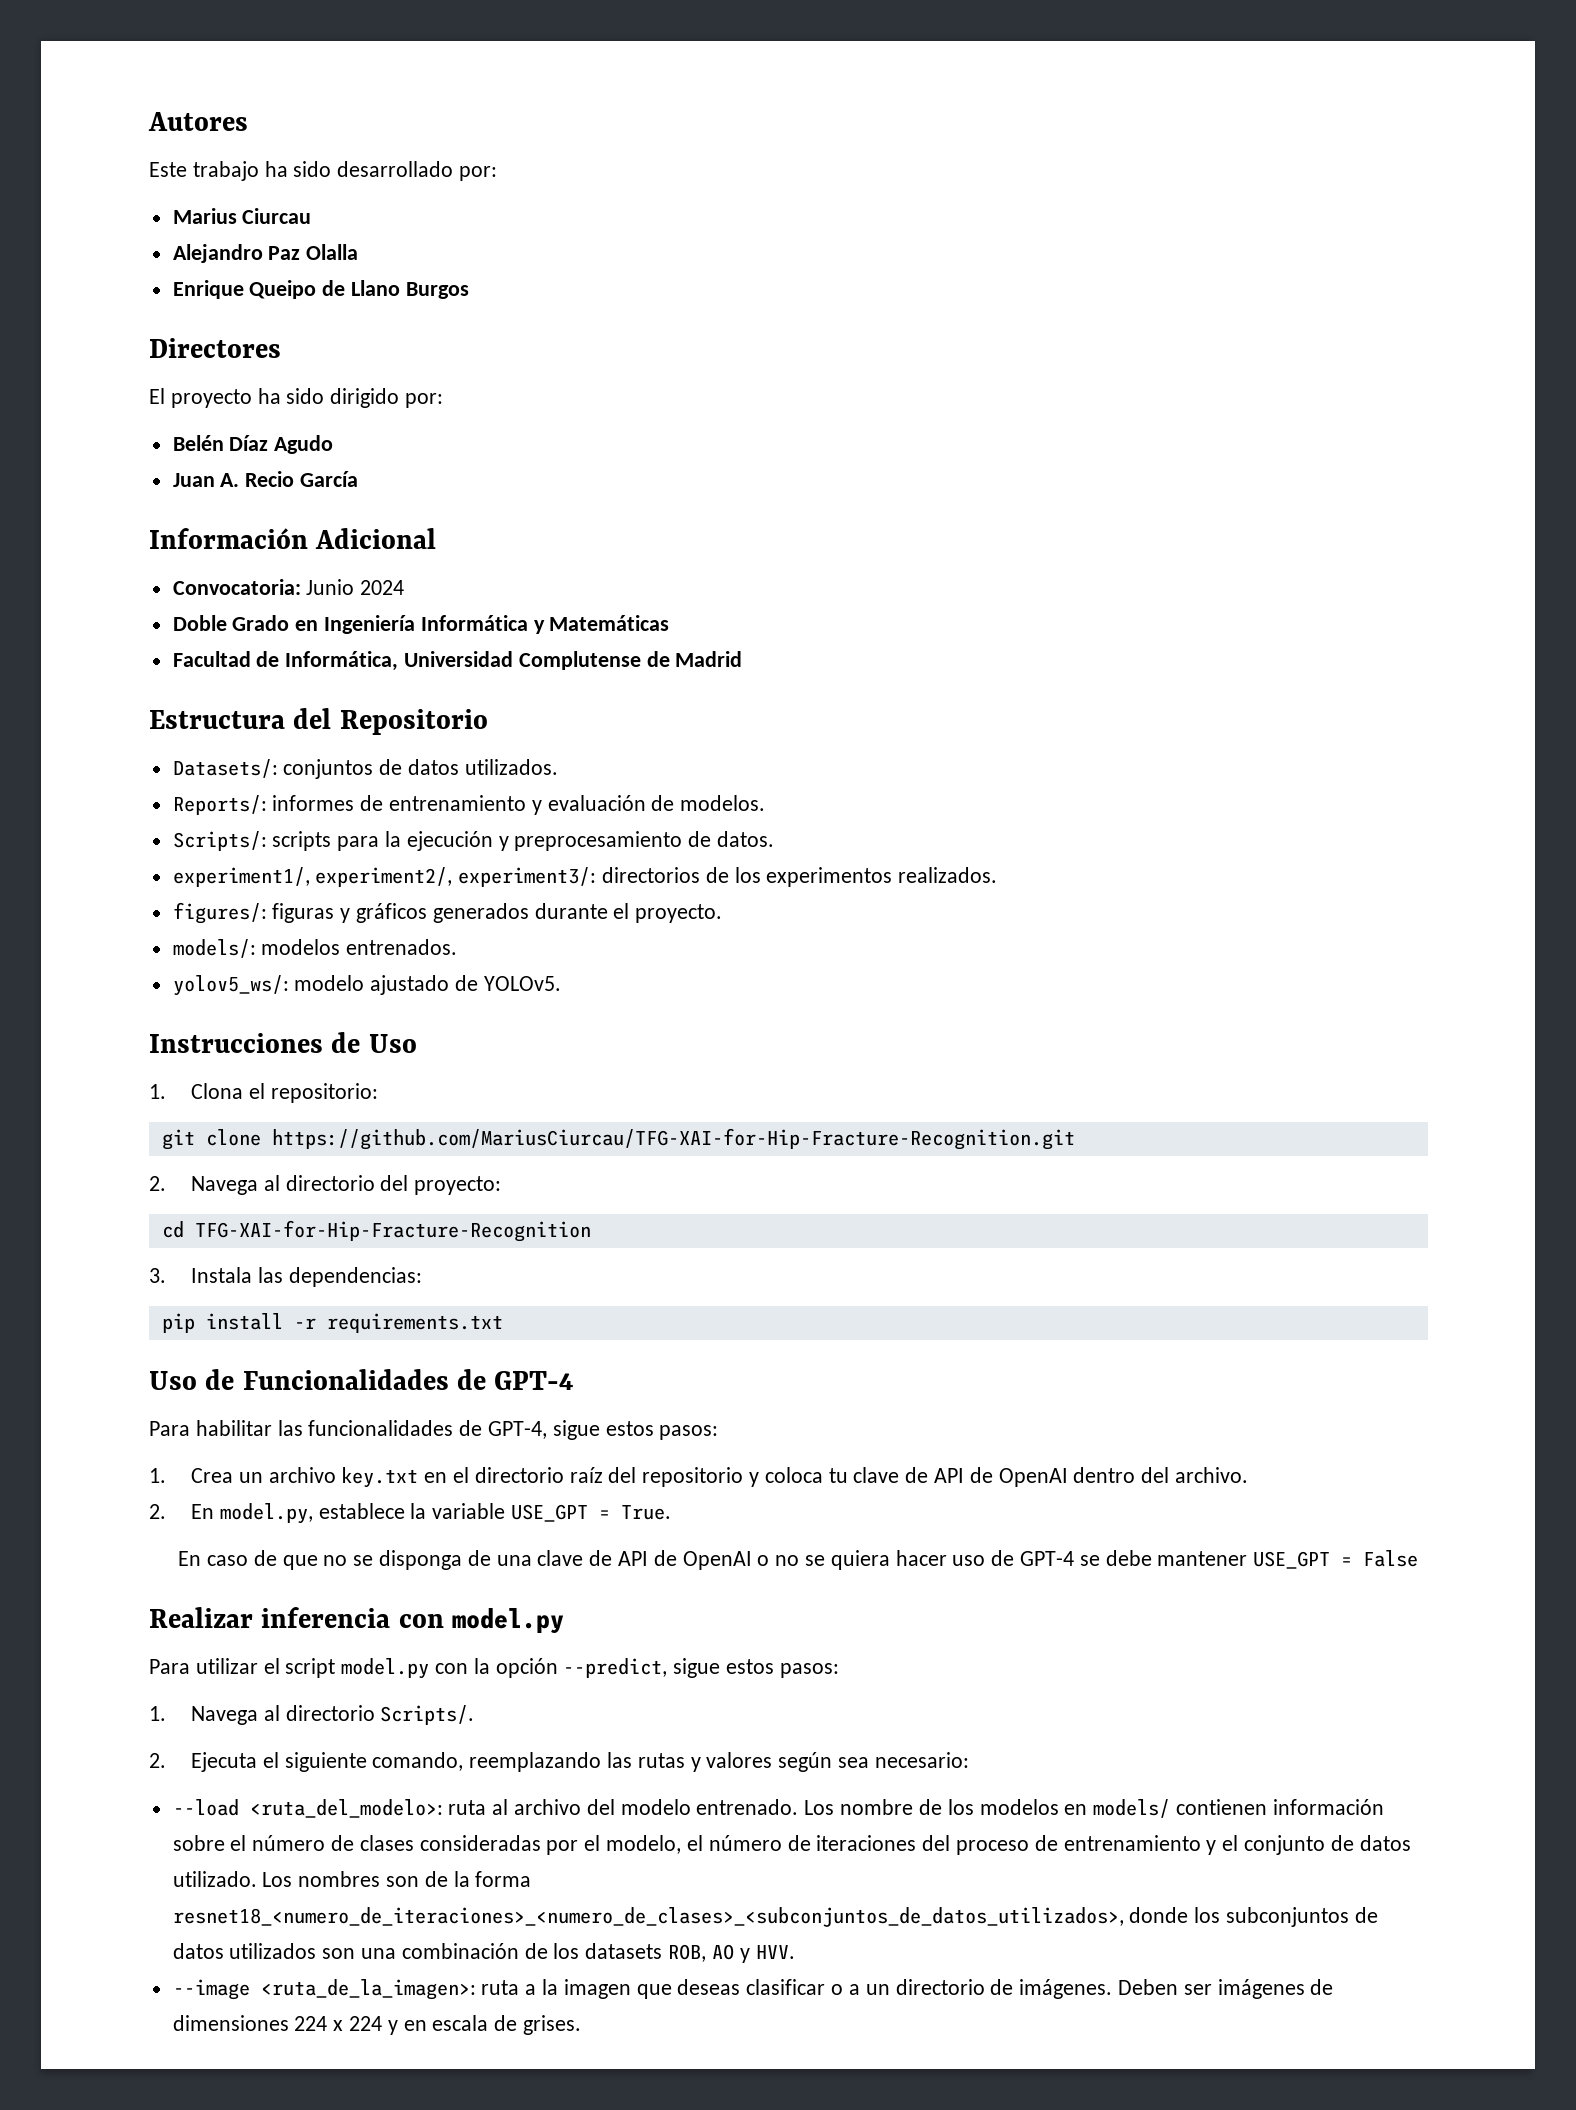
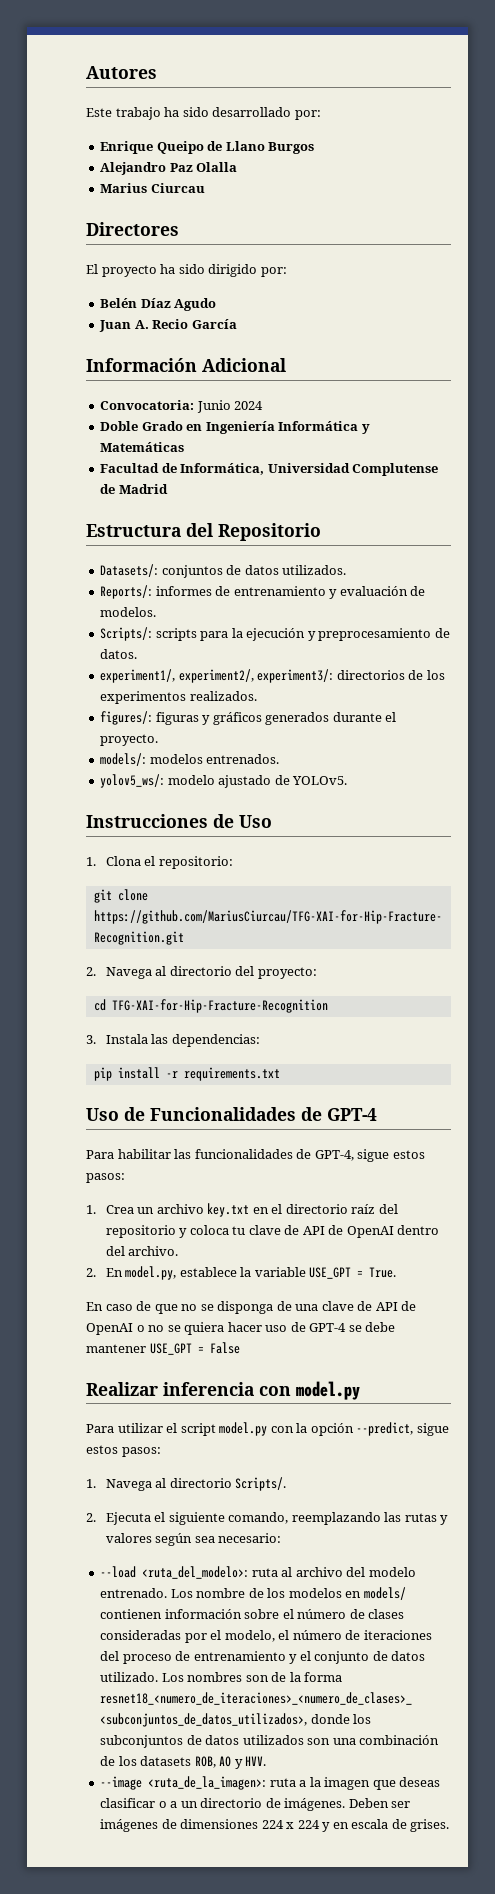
[172,208,312,224] [172,244,359,263] [172,280,469,299] Marius Ciurcau // Alejandro Paz Olalla // Enrique Queipo de Llano Burgos -> [100,141,315,154] [100,162,238,175] [100,183,205,193] Enrique Queipo de Llano Burgos // Alejandro Paz Olalla // Marius Ciurcau

